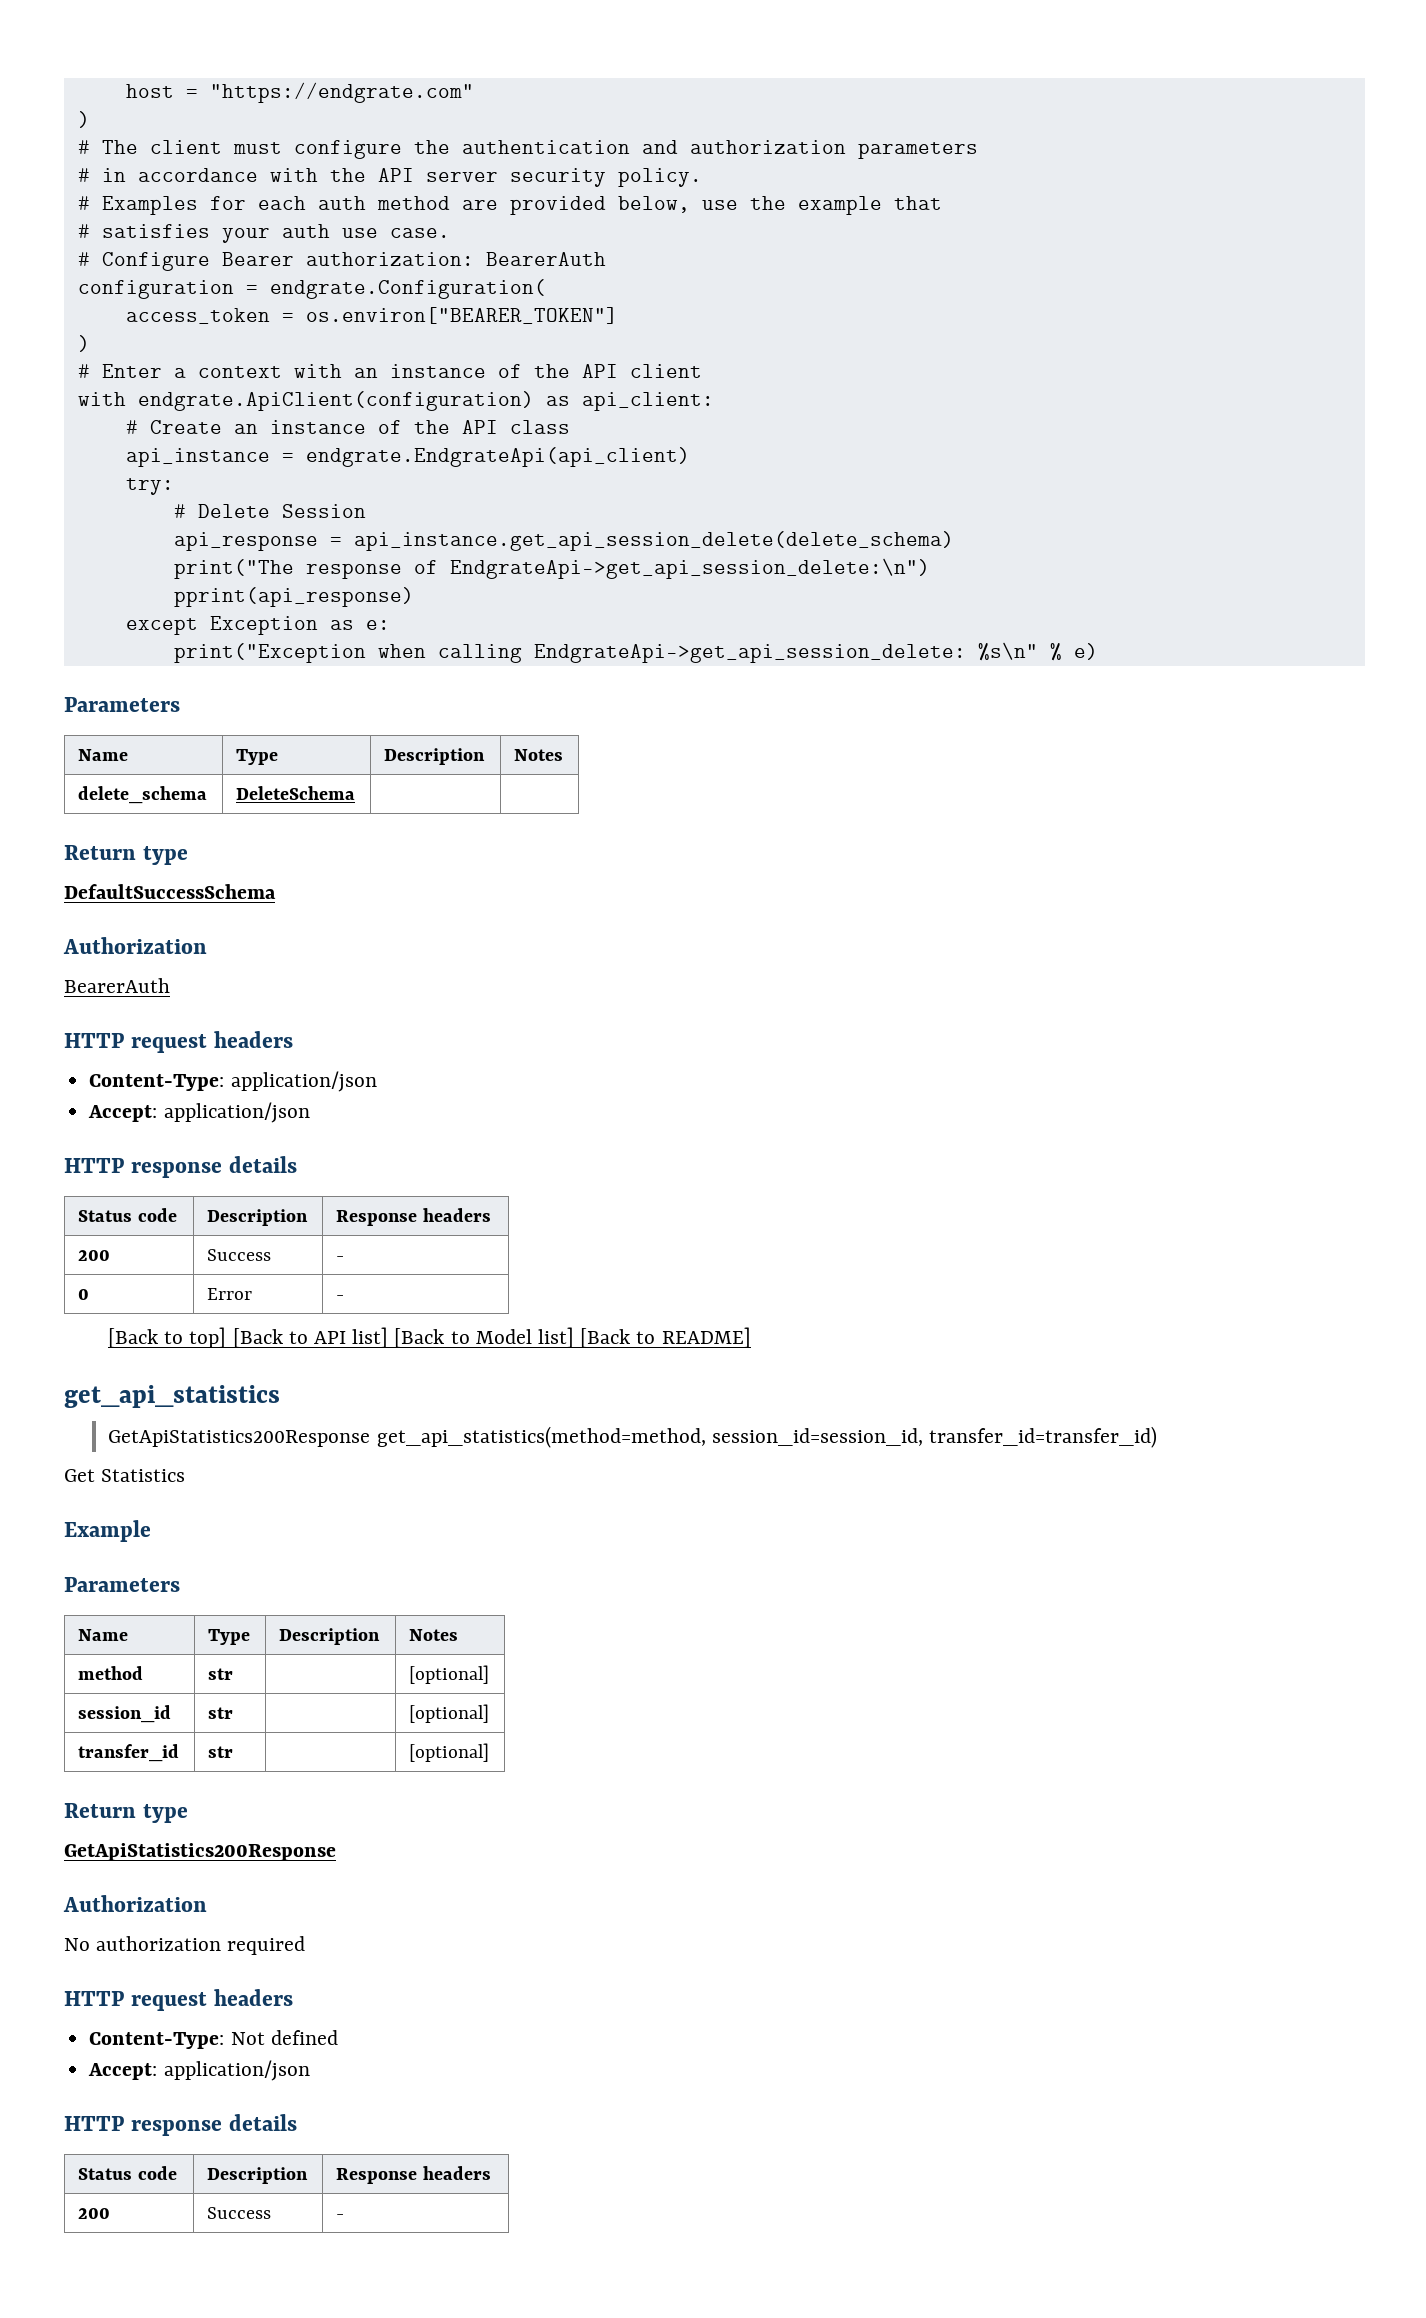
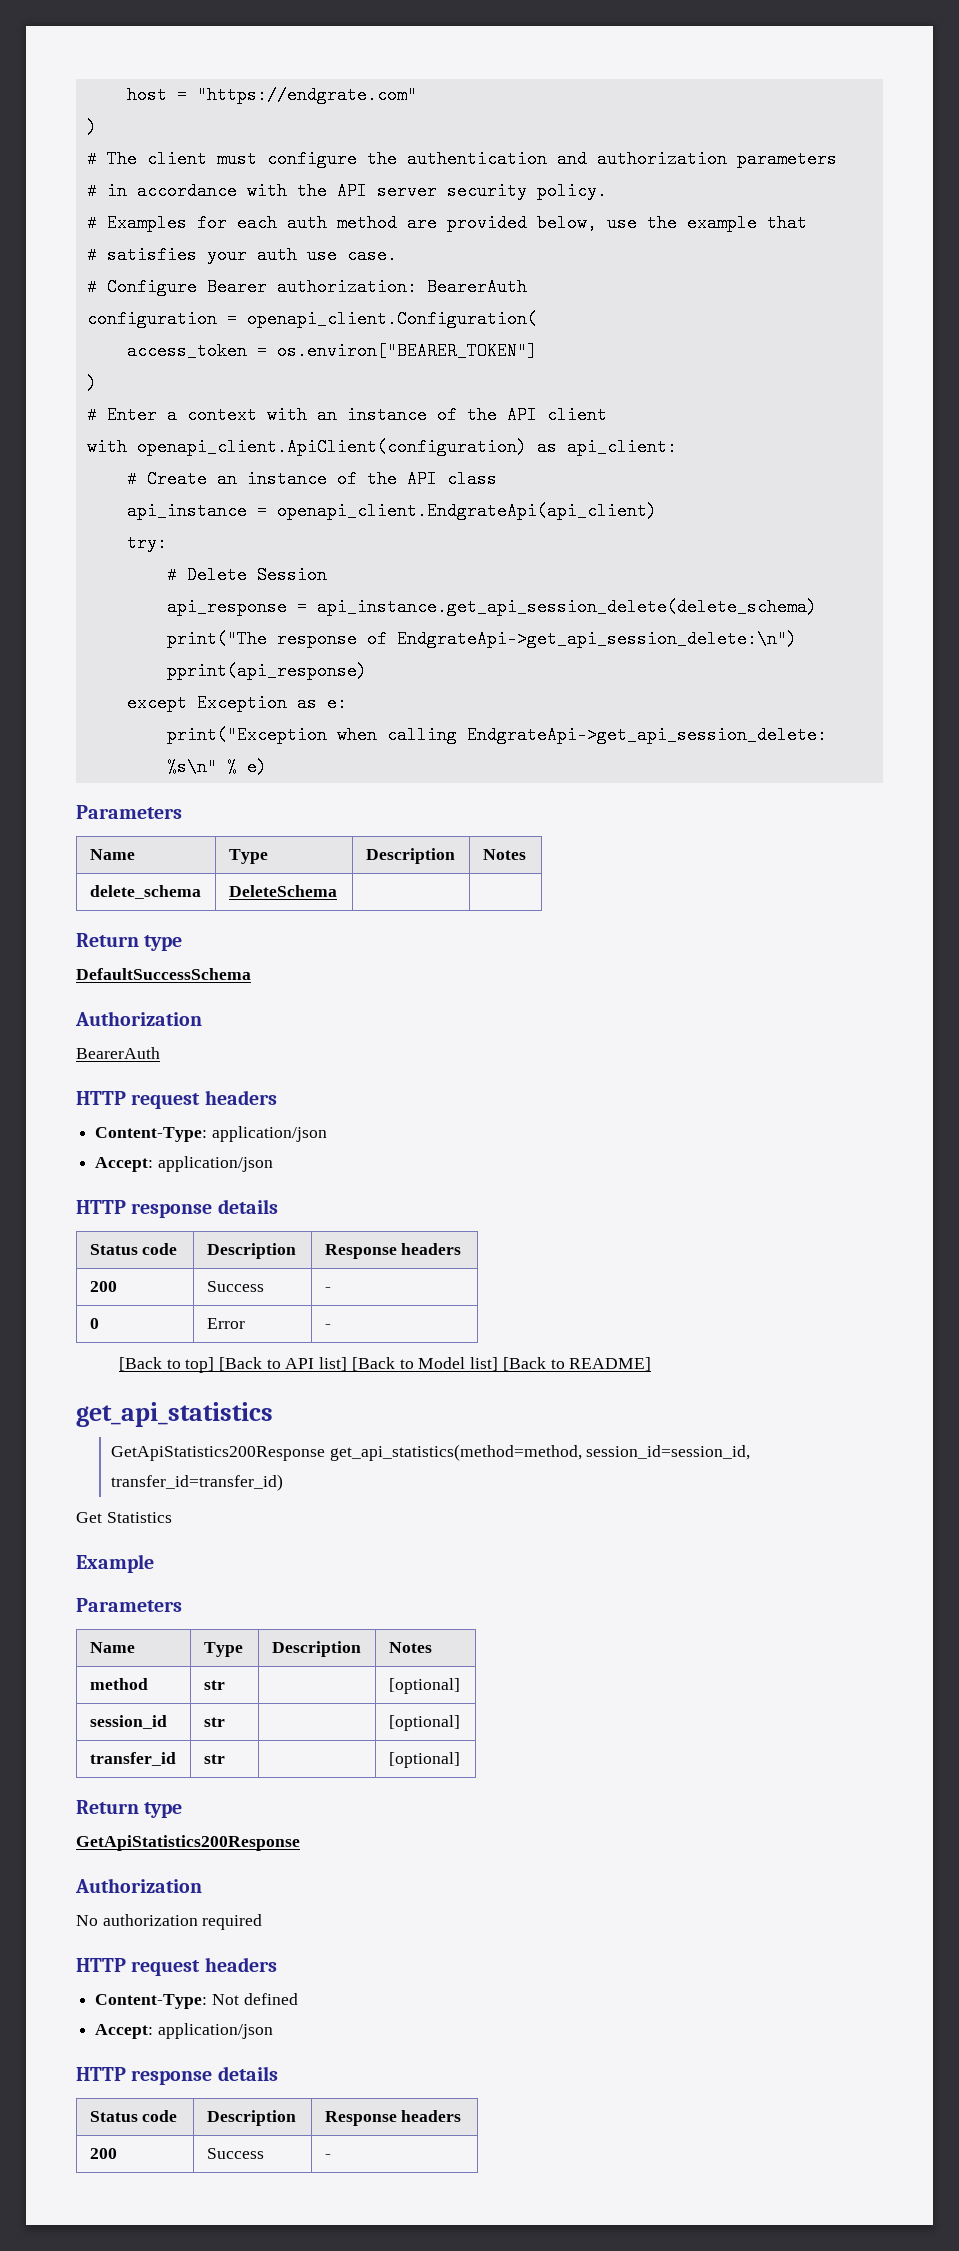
[269,279,546,299] endgrate.Configuration( -> [246,310,537,328] openapi_client.Configuration(
[137,391,534,411] endgrate.ApiClient(configuration) -> [136,438,527,456] openapi_client.ApiClient(configuration)
[305,447,690,467] endgrate.EndgrateApi(api_client) -> [276,502,657,520] openapi_client.EndgrateApi(api_client)

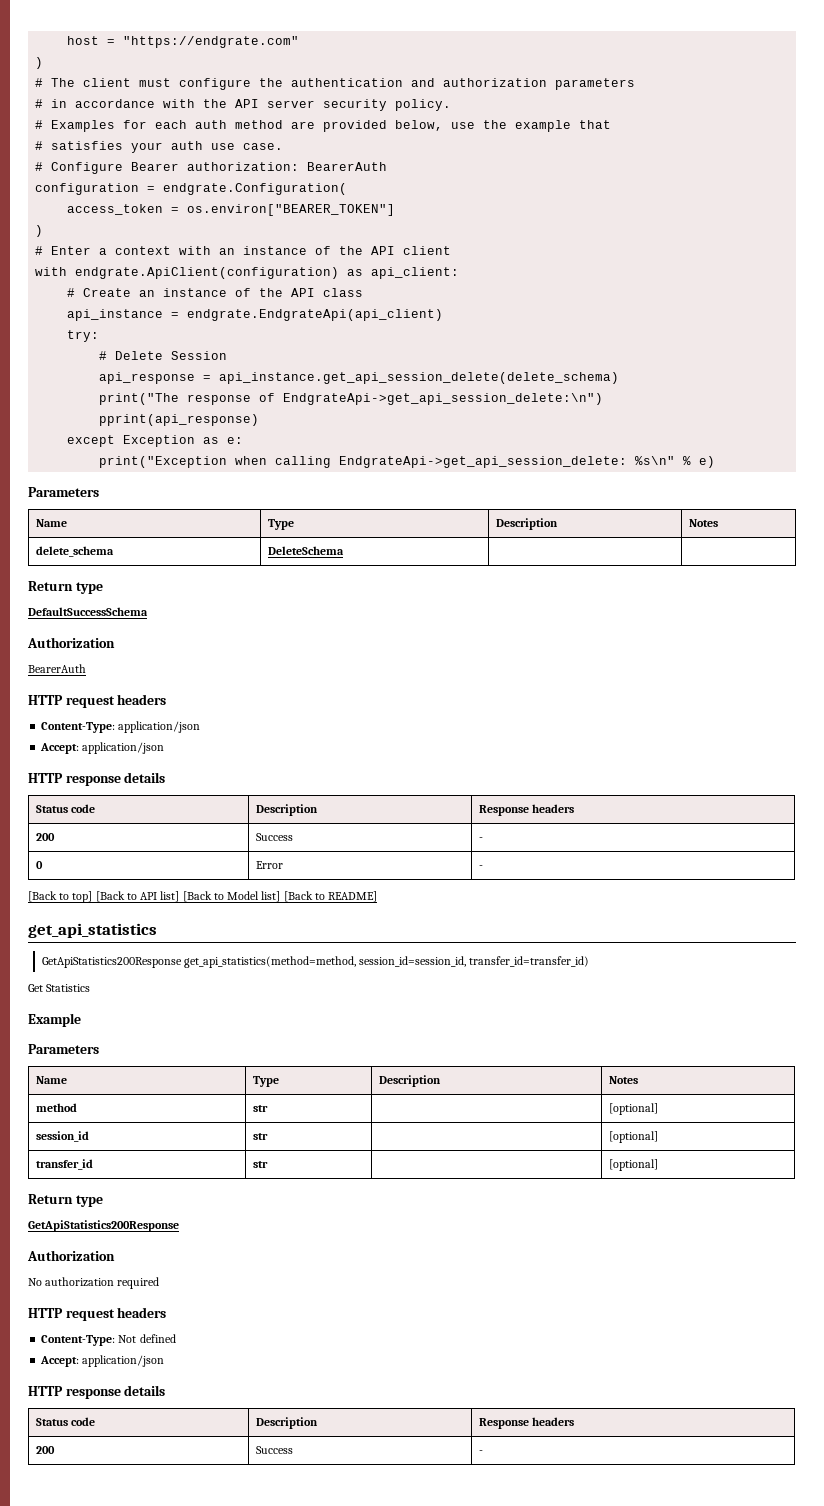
[246,310,537,328] openapi_client.Configuration( -> [163,183,348,195] endgrate.Configuration(
[136,438,527,456] openapi_client.ApiClient(configuration) -> [75,267,340,279] endgrate.ApiClient(configuration)
[276,502,657,520] openapi_client.EndgrateApi(api_client) -> [187,309,444,321] endgrate.EndgrateApi(api_client)

